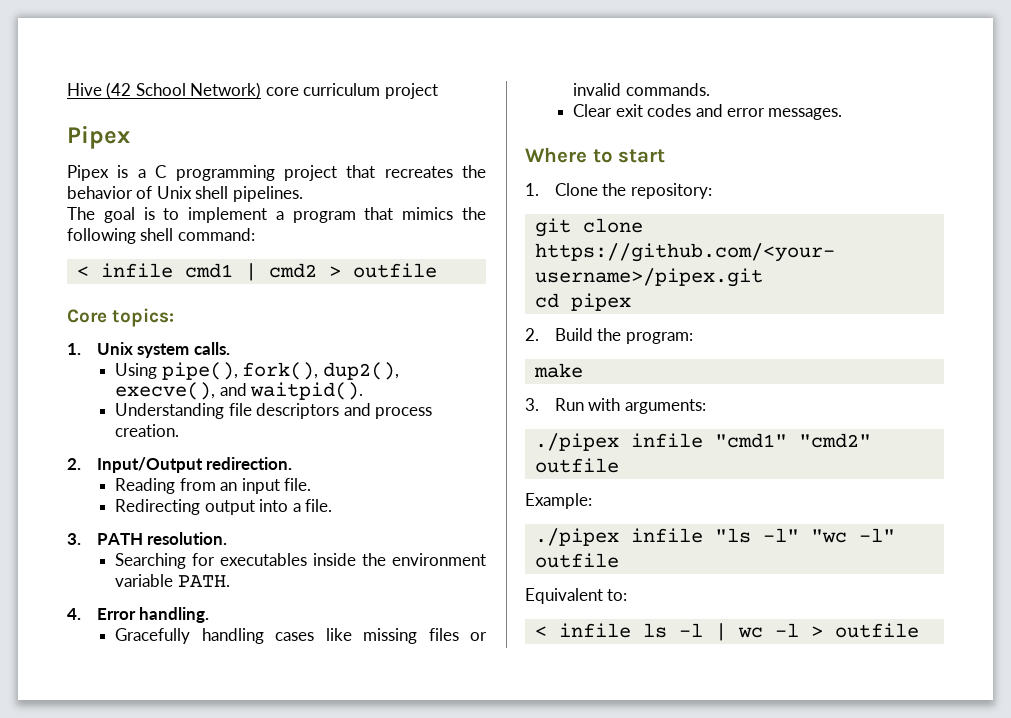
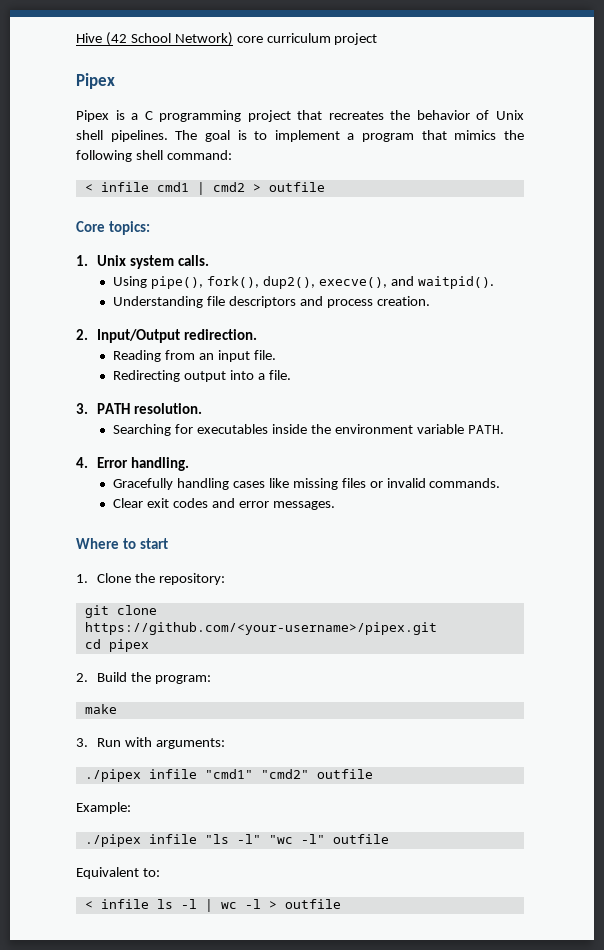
(303, 194) // -> (168, 136) none

